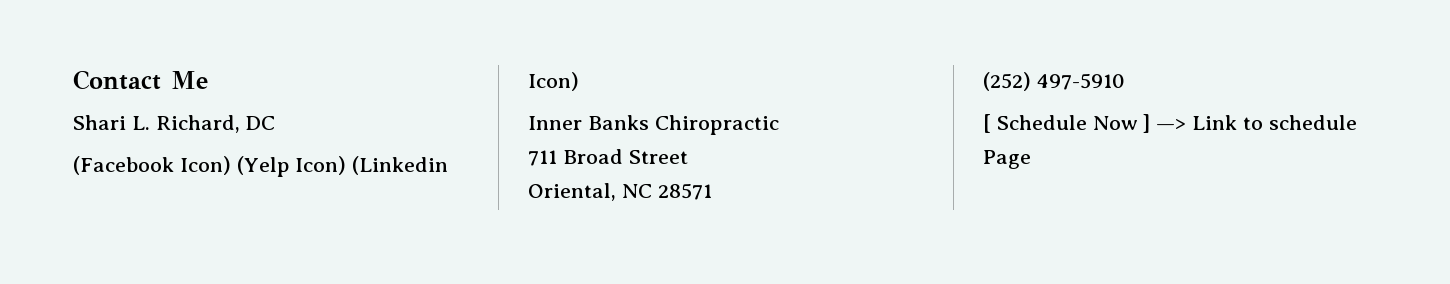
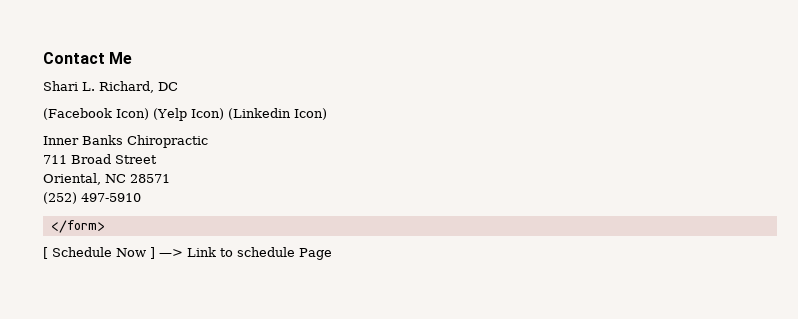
(1125, 81) none -> [50,220,105,233] // </form>

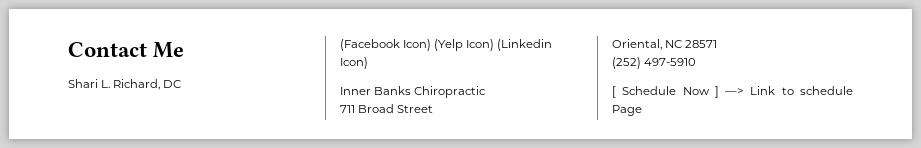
[50,220,105,233] // </form> -> (697, 62) none

